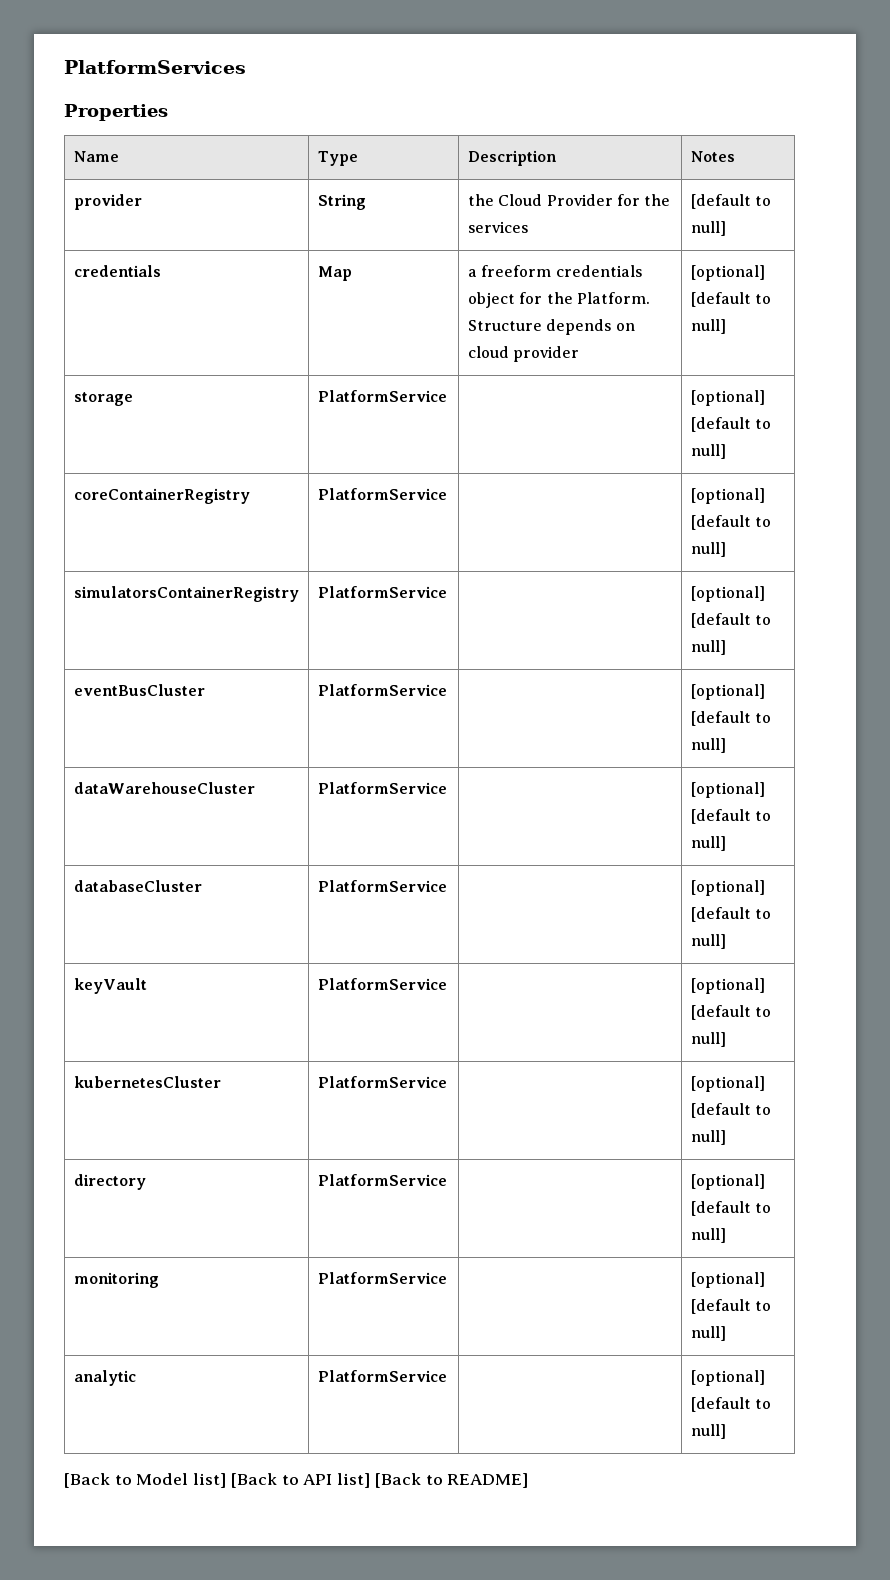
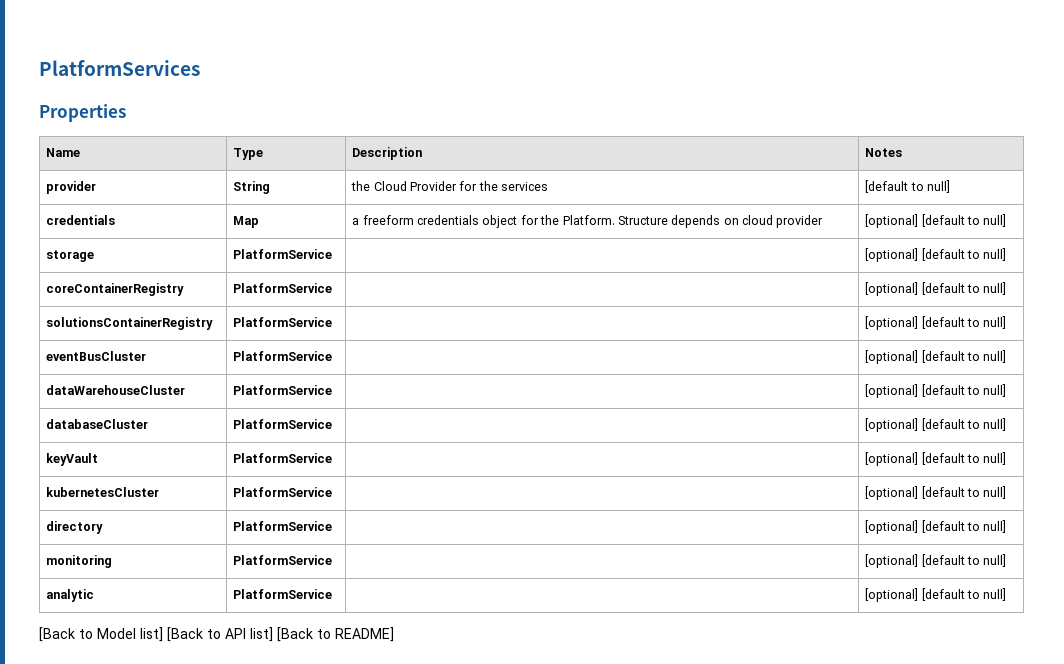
[73,586,299,602] simulatorsContainerRegistry -> [46,317,214,330] solutionsContainerRegistry

